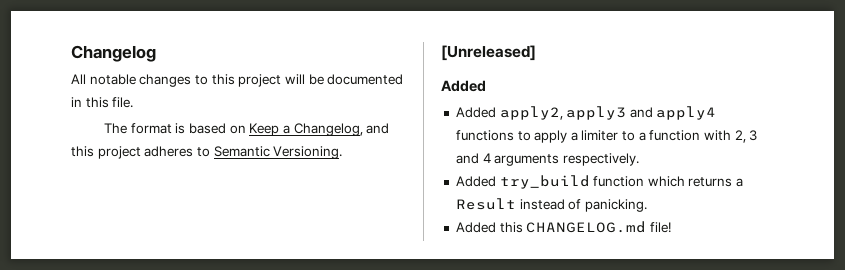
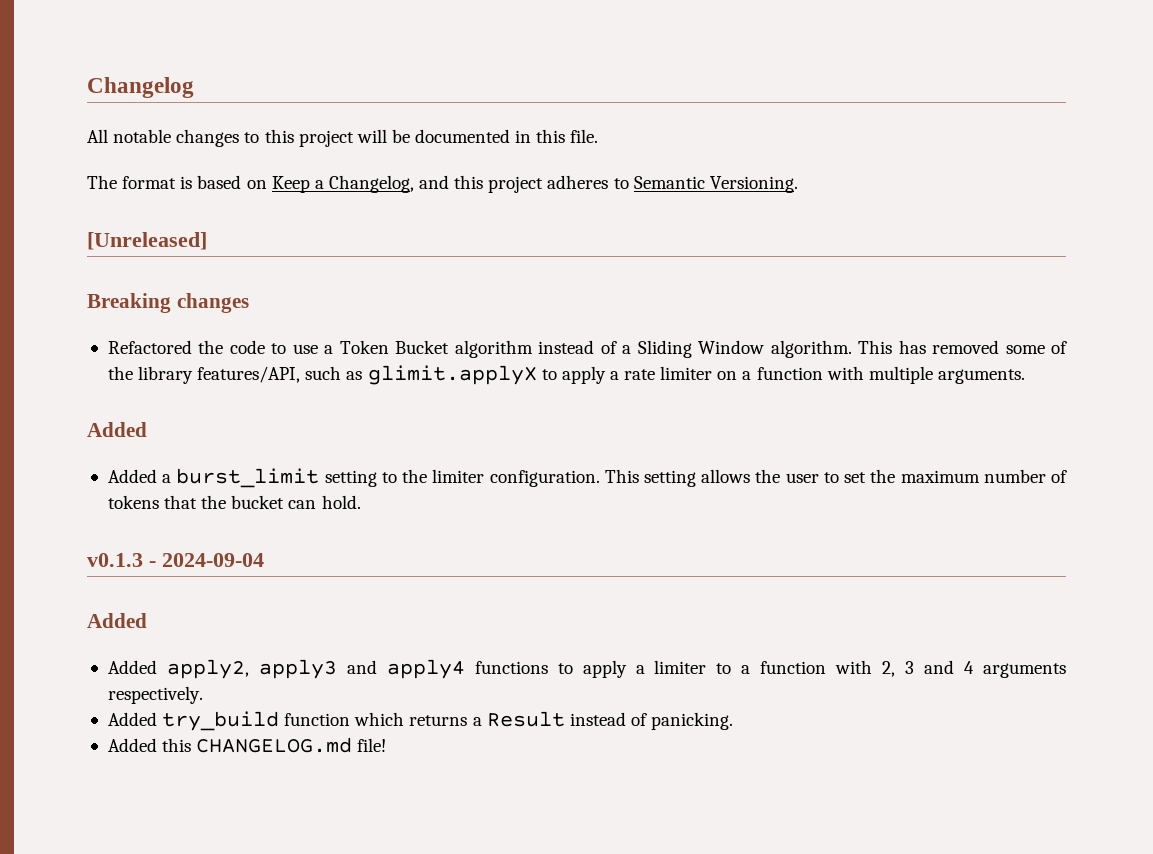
(536, 53) none -> [87,293,249,313] [107,340,1067,358] [107,365,1025,385] [87,422,147,437] [107,468,1067,488] [107,495,361,509] [87,553,264,567] // Breaking changes // Refactored the code to use a Token Bucket algorithm instead of a Sliding Window algorithm. This has removed some of the library features/API, such as glimit.applyX to apply a rate limiter on a function with multiple arguments. // Added // Added a burst_limit setting to the limiter configuration. This setting allows the user to set the maximum number of tokens that the bucket can hold. // v0.1.3 - 2024-09-04

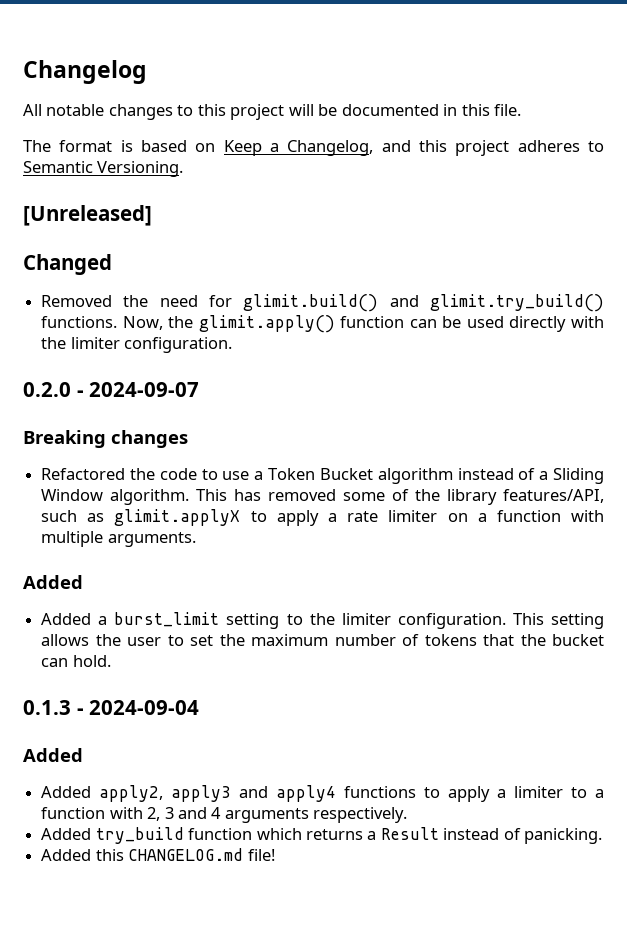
(207, 241) none -> [23,254,112,275] [41,294,604,312] [41,315,604,333] [41,337,233,353] [23,382,200,397] // Changed // Removed the need for glimit.build() and glimit.try_build() functions. Now, the glimit.apply() function can be used directly with the limiter configuration. // 0.2.0 - 2024-09-07
[87,553,143,567] v0.1.3 -> [23,700,71,715] 0.1.3

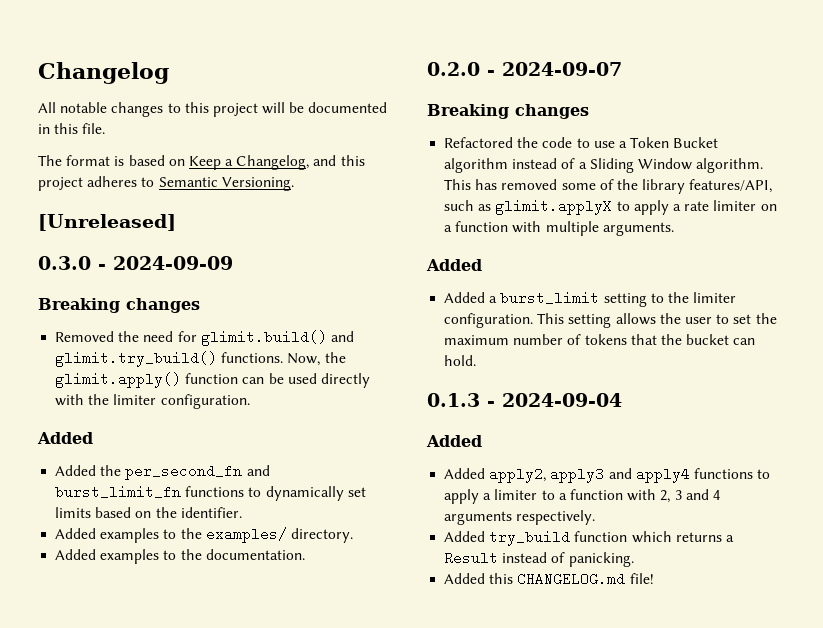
[23,254,112,275] Changed -> [38,256,233,270] [38,298,200,313] 0.3.0 - 2024-09-09 // Breaking changes
(233, 345) none -> [37,432,93,444] [55,464,270,480] [55,485,366,501] [55,507,242,518] [55,527,353,543] [55,549,305,564] // Added // Added the per_second_fn and burst_limit_fn functions to dynamically set limits based on the identifier. // Added examples to the examples/ directory. // Added examples to the documentation.

